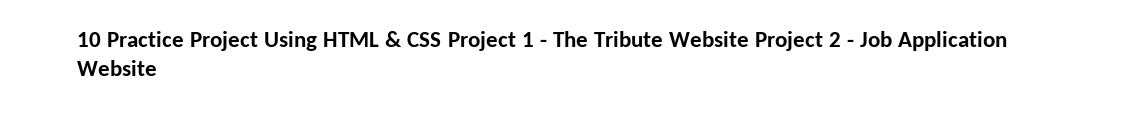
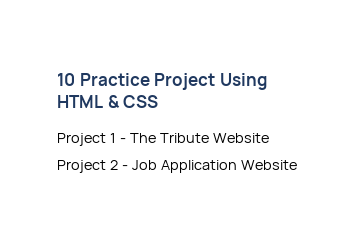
(442, 39) none -> (159, 101) //
(749, 39) none -> (269, 138) //

